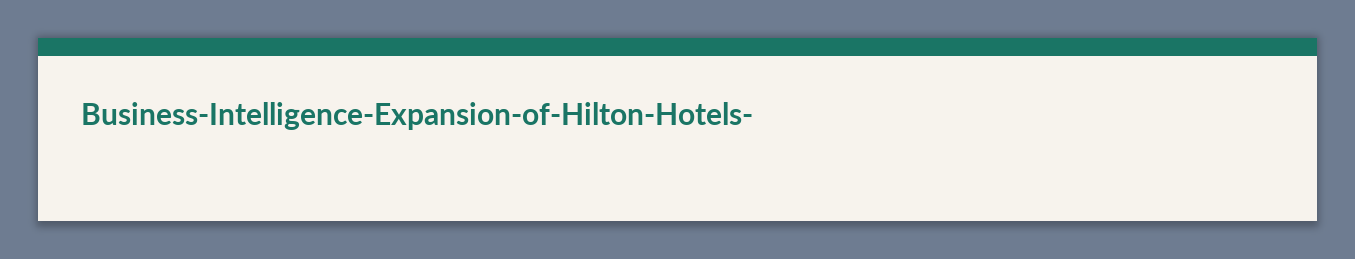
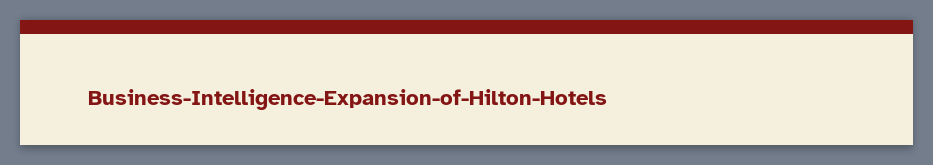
[81,102,753,130] Business-Intelligence-Expansion-of-Hilton-Hotels- -> [88,89,607,110] Business-Intelligence-Expansion-of-Hilton-Hotels

